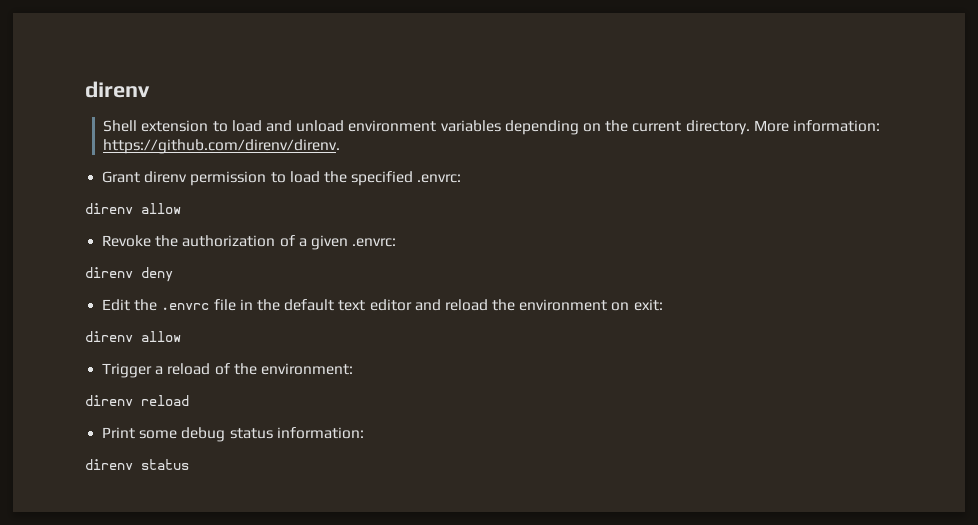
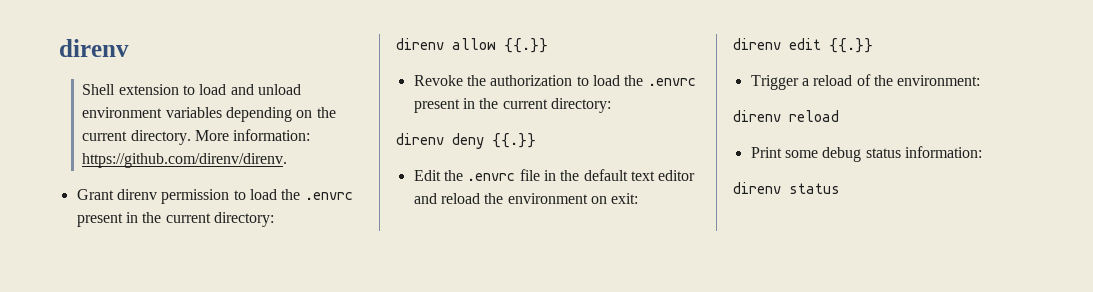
[351,171,462,186] [85,203,181,214] specified .envrc: // direnv allow -> [304,192,353,200] [76,212,274,227] [396,38,548,53] .envrc present in the current directory: // direnv allow {{.}}
[279,235,397,250] of a given .envrc: -> [576,75,696,86] [413,98,611,113] to load the .envrc present in the current directory:
(173, 274) none -> [492,133,536,148] {{.}}
[141,331,181,342] allow -> [789,38,873,53] edit {{.}}

